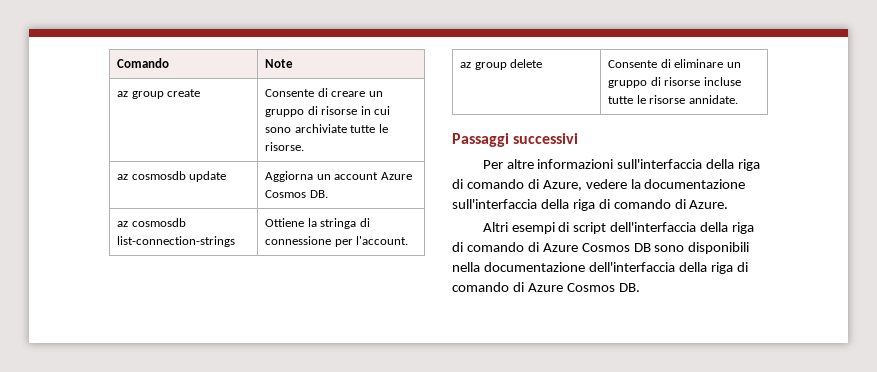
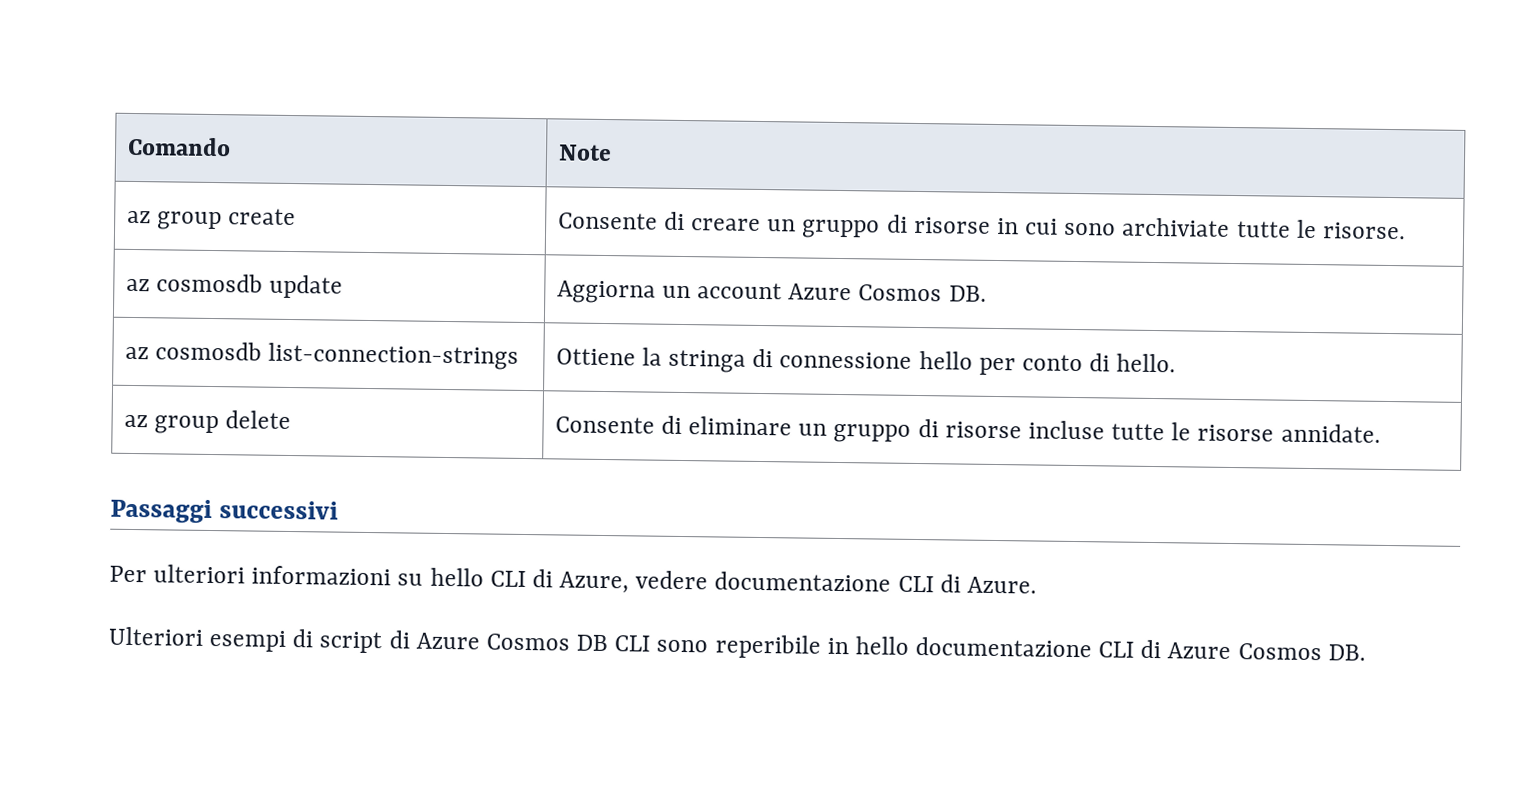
[334,236,409,247] per l'account. -> [918,351,1177,376] hello per conto di hello.
[506,159,761,171] [452,179,746,191] [452,199,671,211] altre informazioni sull'interfaccia della riga di comando di Azure, vedere la documentazione sull'interfaccia della riga di comando -> [153,564,934,594] ulteriori informazioni su hello CLI di Azure, vedere documentazione CLI
[482,222,508,232] Altri -> [108,626,203,646] Ulteriori
[610,222,755,234] [452,242,750,254] [452,262,748,274] [452,282,509,292] dell'interfaccia della riga di comando di Azure Cosmos DB sono disponibili nella documentazione dell'interfaccia della riga di comando -> [388,630,1135,659] di Azure Cosmos DB CLI sono reperibile in hello documentazione CLI

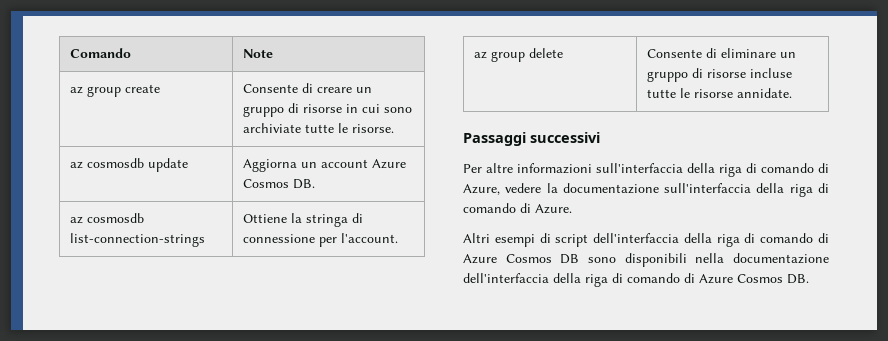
[918,351,1177,376] hello per conto di hello. -> [319,233,399,247] per l'account.
[153,564,934,594] ulteriori informazioni su hello CLI di Azure, vedere documentazione CLI -> [486,163,829,177] [463,183,829,197] [463,203,516,213] altre informazioni sull'interfaccia della riga di comando di Azure, vedere la documentazione sull'interfaccia della riga di comando
[108,626,203,646] Ulteriori -> [463,233,490,243] Altri
[388,630,1135,659] di Azure Cosmos DB CLI sono reperibile in hello documentazione CLI -> [593,233,829,247] [463,253,829,267] [463,273,680,287] dell'interfaccia della riga di comando di Azure Cosmos DB sono disponibili nella documentazione dell'interfaccia della riga di comando

